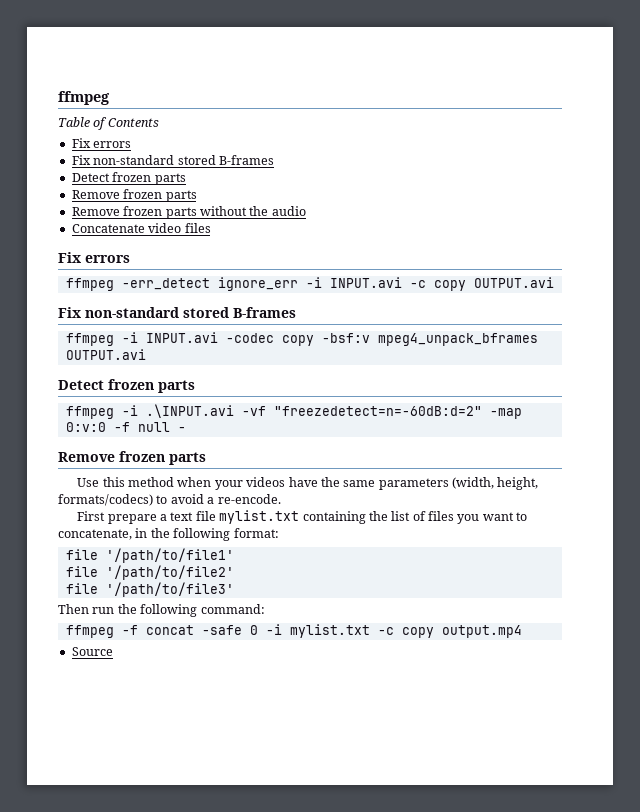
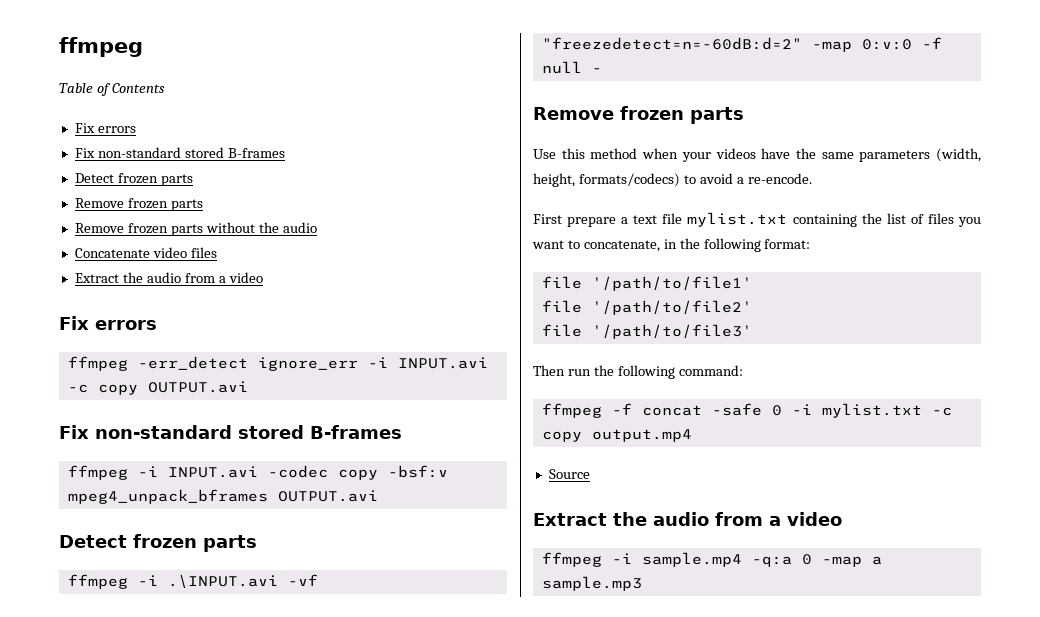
(211, 228) none -> [74,272,263,283] // Extract the audio from a video
(113, 651) none -> [533,512,842,526] [541,552,882,567] [541,576,642,591] // Extract the audio from a video // ffmpeg -i sample.mp4 -q:a 0 -map a sample.mp3

